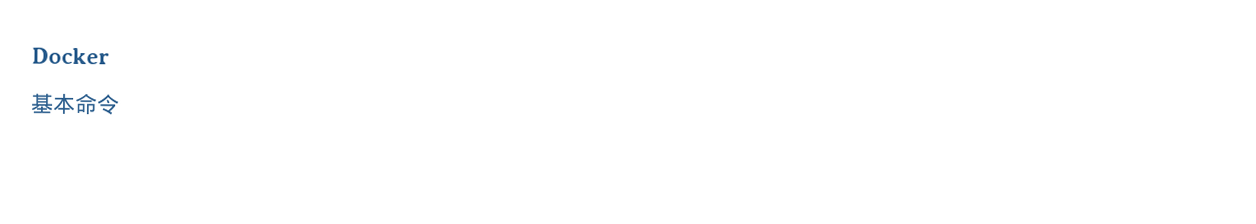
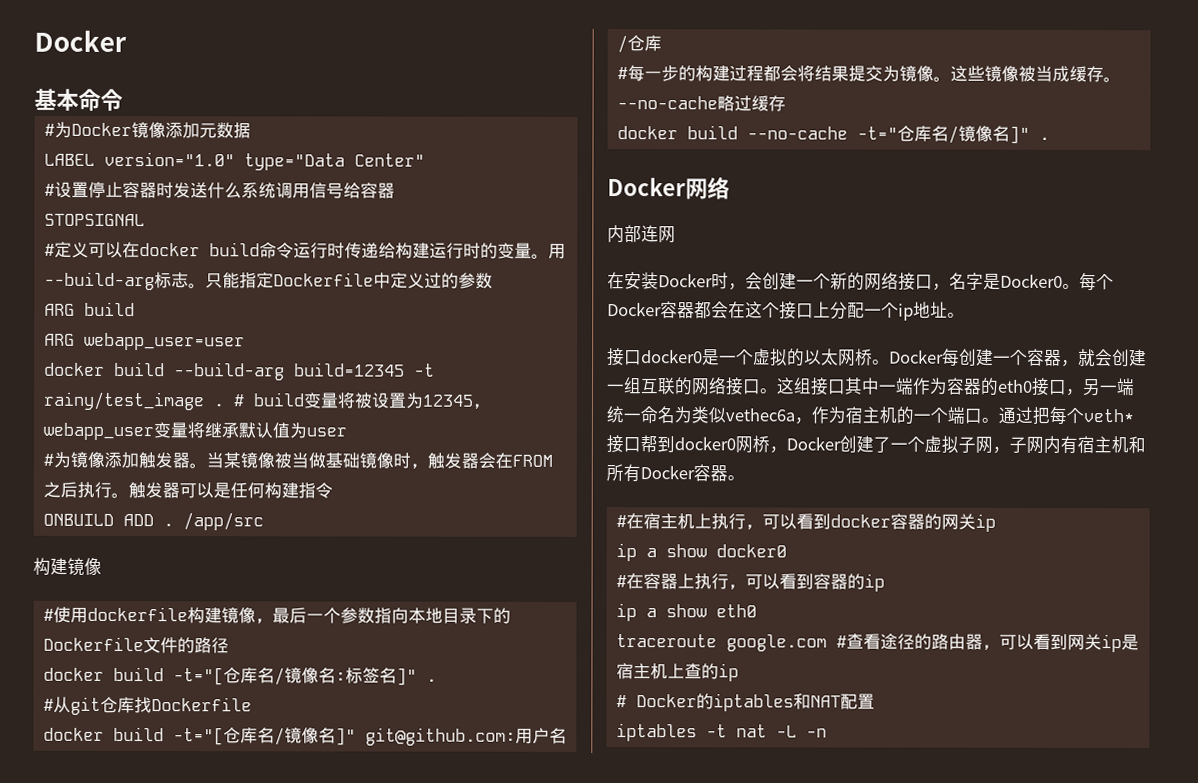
(120, 105) none -> [43,121,251,139] [43,151,425,171] [43,181,395,199] [43,213,145,227] [43,241,566,259] [43,271,493,291] [43,301,135,317] [43,332,245,351] [43,361,435,381] [42,391,490,411] [42,422,347,441] [42,451,553,470] [42,481,333,499] [42,512,264,531] [33,557,102,576] [42,606,511,625] [42,636,229,654] [42,666,437,686] [42,696,252,715] [42,726,567,746] [616,35,662,54] [616,65,1121,83] [616,95,786,112] [616,125,1050,144] [607,176,730,200] [607,225,676,244] [607,272,1114,291] [607,301,965,321] [607,348,1147,368] [606,377,1135,397] [606,406,1134,425] [606,435,1146,455] [606,464,745,483] [615,513,996,532] [615,543,787,562] [615,573,885,592] [615,603,757,622] [615,633,1139,653] [615,663,739,682] [615,693,875,712] [615,723,827,742] // #为Docker镜像添加元数据 // LABEL version="1.0" type="Data Center" // #设置停止容器时发送什么系统调用信号给容器 // STOPSIGNAL // #定义可以在docker build命令运行时传递给构建运行时的变量。用--build-arg标志。只能指定Dockerfile中定义过的参数 // ARG build // ARG webapp_user=user // docker build --build-arg build=12345 -t rainy/test_image . # build变量将被设置为12345，webapp_user变量将继承默认值为user // #为镜像添加触发器。当某镜像被当做基础镜像时，触发器会在FROM之后执行。触发器可以是任何构建指令 // ONBUILD ADD . /app/src // 构建镜像 // #使用dockerfile构建镜像，最后一个参数指向本地目录下的Dockerfile文件的路径 // docker build -t="[仓库名/镜像名:标签名]" . // #从git仓库找Dockerfile // docker build -t="[仓库名/镜像名]" git@github.com:用户名/仓库 // #每一步的构建过程都会将结果提交为镜像。这些镜像被当成缓存。--no-cache略过缓存 // docker build --no-cache -t="仓库名/镜像名]" . // Docker网络 // 内部连网 // 在安装Docker时，会创建一个新的网络接口，名字是Docker0。每个Docker容器都会在这个接口上分配一个ip地址。 // 接口docker0是一个虚拟的以太网桥。Docker每创建一个容器，就会创建一组互联的网络接口。这组接口其中一端作为容器的eth0接口，另一端统一命名为类似vethec6a，作为宿主机的一个端口。通过把每个veth*接口帮到docker0网桥，Docker创建了一个虚拟子网，子网内有宿主机和所有Docker容器。 // #在宿主机上执行，可以看到docker容器的网关ip // ip a show docker0 // #在容器上执行，可以看到容器的ip // ip a show eth0 // traceroute google.com #查看途径的路由器，可以看到网关ip是宿主机上查的ip // # Docker的iptables和NAT配置 // iptables -t nat -L -n

